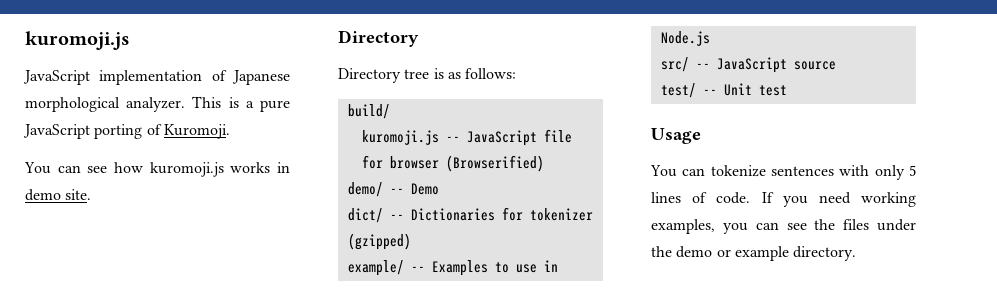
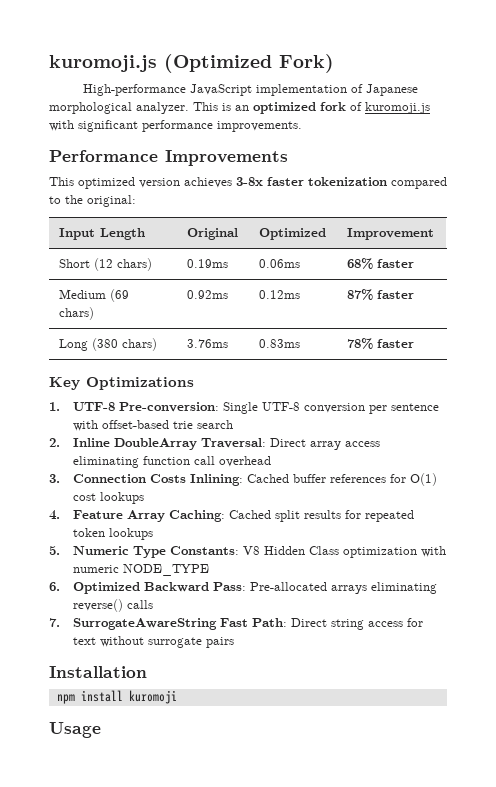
[25,31,130,50] kuromoji.js // -> [49,54,334,73] [82,84,186,96] kuromoji.js (Optimized Fork) // High-performance
[245,100,290,112] [23,124,230,139] [24,162,290,177] [25,189,92,201] [338,30,419,47] [338,68,517,83] [347,104,390,119] [361,129,572,146] [361,155,544,172] [347,182,439,197] [347,207,593,223] [347,233,411,250] [347,260,558,276] [660,31,710,46] [660,57,836,73] [660,83,787,98] [651,128,701,144] [650,165,916,180] [651,192,916,207] [651,219,916,234] [651,246,857,261] a pure JavaScript porting of Kuromoji. // You can see how kuromoji.js works in demo site. // Directory // Directory tree is as follows: // build/ // kuromoji.js -- JavaScript file for browser (Browserified) // demo/ -- Demo // dict/ -- Dictionaries for tokenizer (gzipped) // example/ -- Examples to use in Node.js // src/ -- JavaScript source // test/ -- Unit test // Usage // You can tokenize sentences with only 5 lines of code. If you need working examples, you can see the files under the demo or example directory. -> [235,102,430,114] [49,120,302,132] [49,150,288,166] [49,177,447,189] [49,195,136,207] [59,228,146,240] [187,228,239,240] [259,228,327,240] [347,228,435,240] [59,258,153,271] [187,259,229,268] [259,259,301,268] [347,258,415,269] [59,289,130,302] [59,307,95,320] [187,290,229,299] [259,290,301,299] [347,289,415,300] [59,338,158,351] [187,339,229,348] [259,339,301,348] [347,338,415,349] [49,377,194,390] [49,402,440,414] [73,420,234,431] [49,438,381,450] [73,456,272,468] [49,473,438,486] [73,492,145,504] [49,510,415,522] [73,528,154,540] [49,546,447,558] [73,564,210,576] [49,582,438,594] [73,599,154,612] [49,618,424,630] [73,636,235,648] [49,666,147,678] [56,690,177,704] [49,722,101,738] an optimized fork of kuromoji.js with significant performance improvements. // Performance Improvements // This optimized version achieves 3-8x faster tokenization compared to the original: // Input Length | Original | Optimized | Improvement // Short (12 chars) | 0.19ms | 0.06ms | 68% faster // Medium (69 chars) | 0.92ms | 0.12ms | 87% faster // Long (380 chars) | 3.76ms | 0.83ms | 78% faster // Key Optimizations // 1. UTF-8 Pre-conversion: Single UTF-8 conversion per sentence with offset-based trie search // 2. Inline DoubleArray Traversal: Direct array access eliminating function call overhead // 3. Connection Costs Inlining: Cached buffer references for O(1) cost lookups // 4. Feature Array Caching: Cached split results for repeated token lookups // 5. Numeric Type Constants: V8 Hidden Class optimization with numeric NODE_TYPE // 6. Optimized Backward Pass: Pre-allocated arrays eliminating reverse() calls // 7. SurrogateAwareString Fast Path: Direct string access for text without surrogate pairs // Installation // npm install kuromoji // Usage

